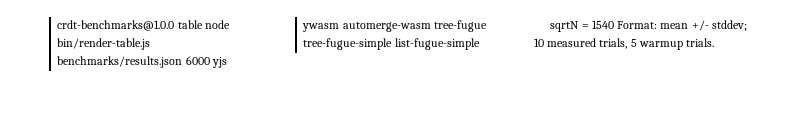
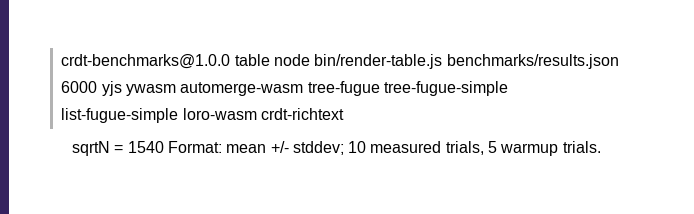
(480, 44) none -> [182,108,344,120] loro-wasm crdt-richtext

